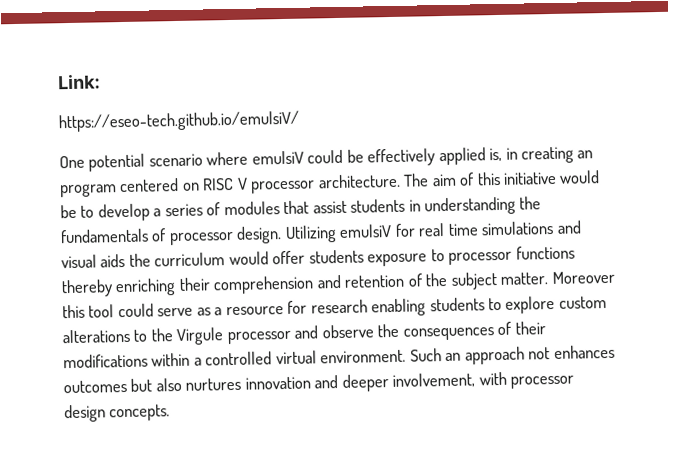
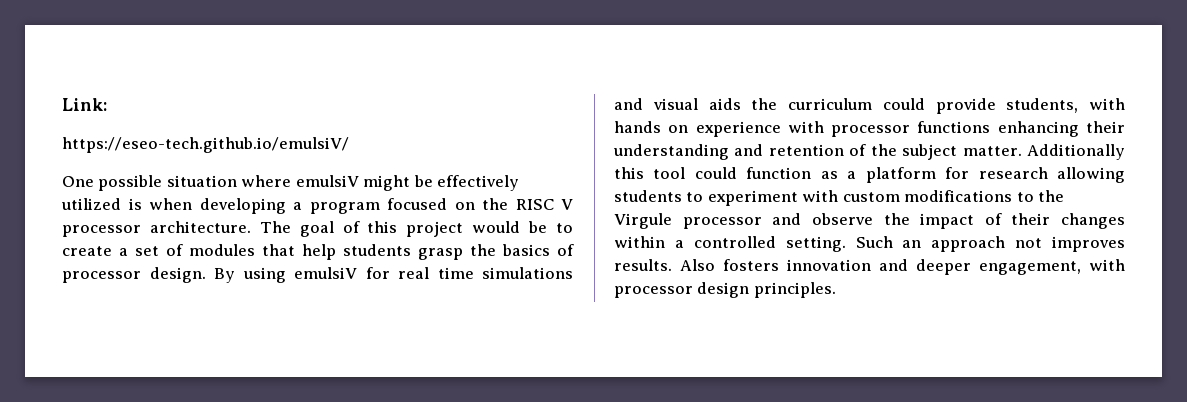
[88,153,203,172] potential scenario -> [98,175,237,191] possible situation
[307,149,344,164] could -> [363,175,411,191] might
[438,146,594,166] [60,177,200,198] applied is, in creating an program centered on -> [61,198,508,214] utilized is when developing a program focused on the
[431,173,457,187] aim -> [299,221,334,237] goal
[503,171,558,185] initiative -> [406,221,464,237] project
[97,196,542,222] [60,228,149,244] develop a series of modules that assist students in understanding the fundamentals -> [62,244,550,260] create a set of modules that help students grasp the basics
[284,225,337,243] Utilizing -> [214,267,286,283] By using
[228,245,575,267] [61,275,315,298] would offer students exposure to processor functions thereby enriching their comprehension -> [882,98,1125,114] [614,121,1125,137] [613,144,729,160] could provide students, with hands on experience with processor functions enhancing their understanding
[551,270,615,285] Moreover -> [1027,144,1125,160] Additionally
[157,307,194,317] serve -> [746,167,812,179] function
[225,306,284,316] resource -> [865,167,936,183] platform
[371,298,427,317] enabling -> [1057,167,1125,183] allowing
[505,295,607,314] [62,328,130,344] explore custom alterations -> [707,190,1013,206] experiment with custom modifications
[402,327,494,341] consequences -> [920,213,975,229] impact
[63,353,148,369] modifications -> [1061,213,1125,229] changes
[275,349,407,365] virtual environment. -> [785,236,846,252] setting.
[553,344,615,360] [63,377,242,394] enhances outcomes but also nurtures -> [1052,236,1125,252] [614,259,779,271] improves results. Also fosters
[392,372,476,389] involvement, -> [979,261,1081,275] engagement,
[109,404,171,422] concepts. -> [753,282,836,298] principles.

